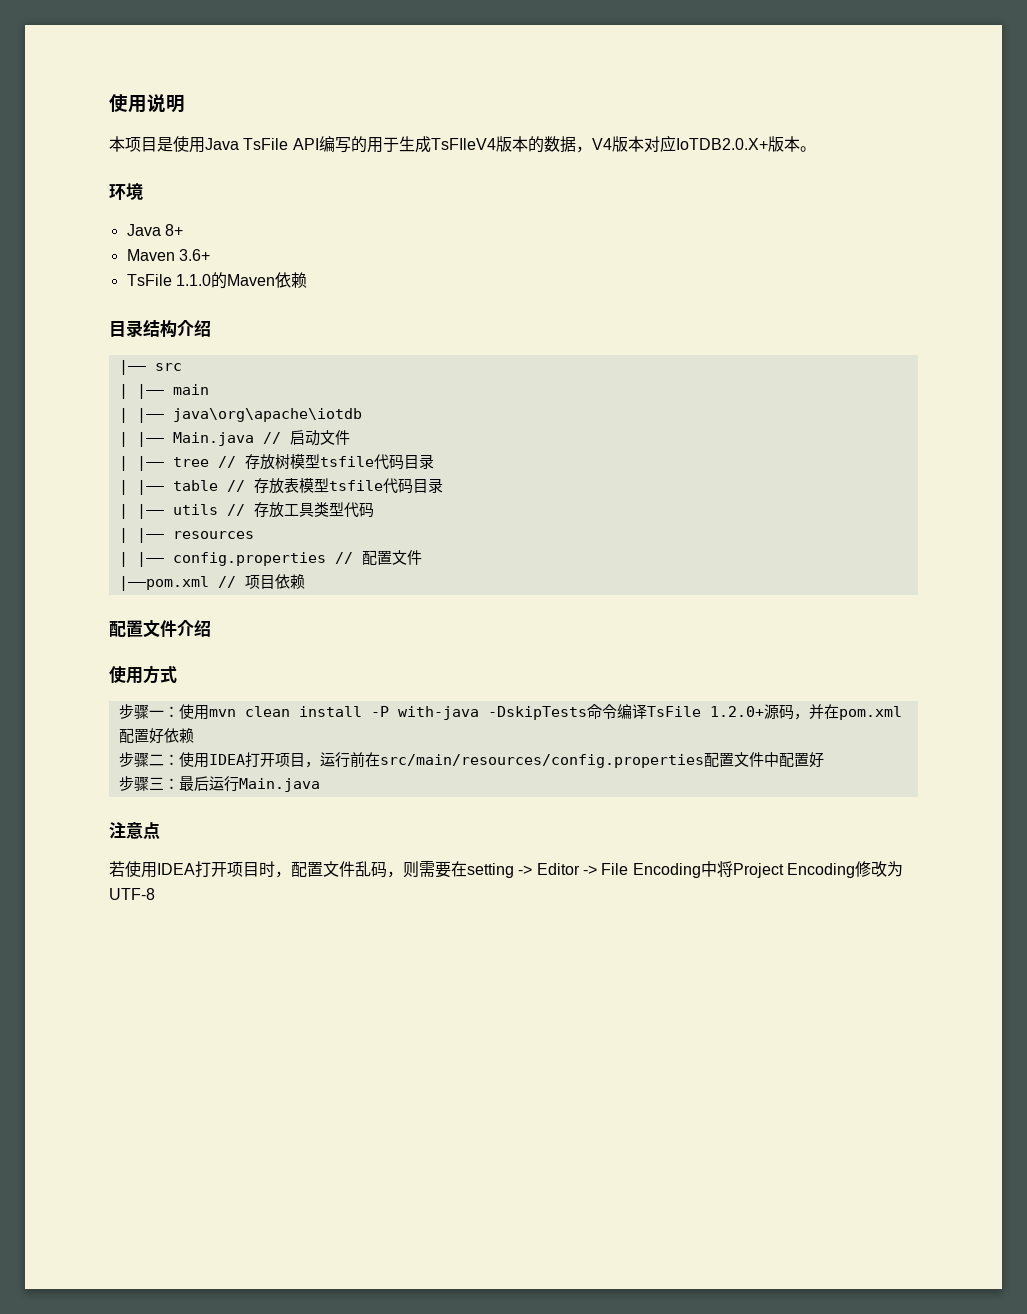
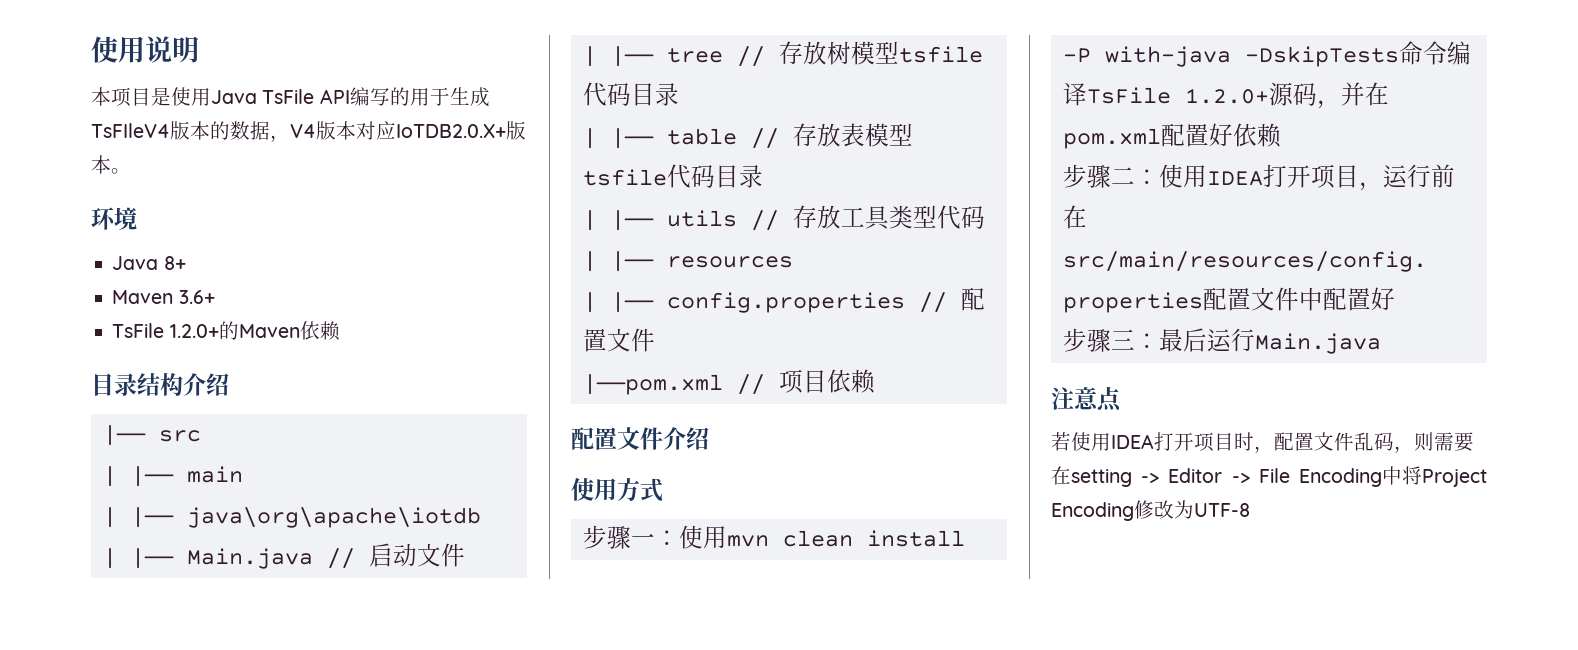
[175,274,211,286] 1.1.0 -> [169,324,219,338] 1.2.0+

